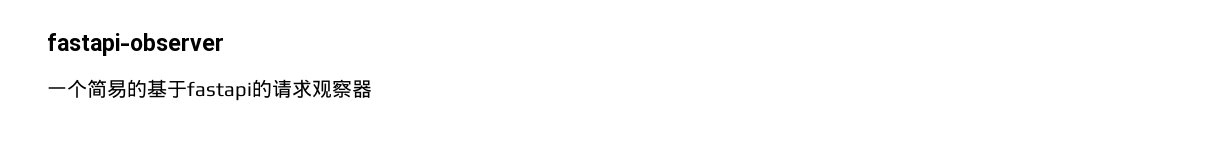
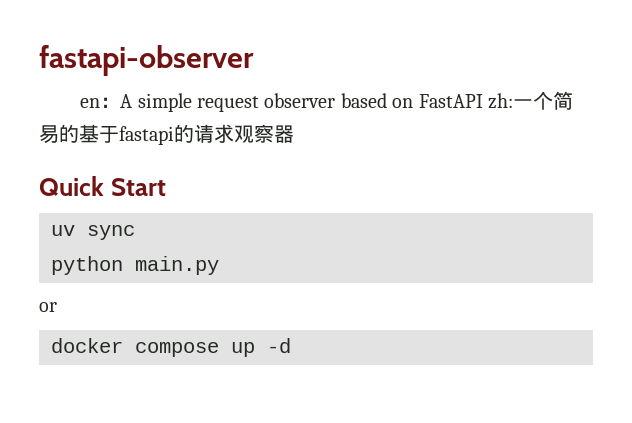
(224, 44) none -> [80,93,514,112] en：A simple request observer based on FastAPI zh:
(372, 89) none -> [39,176,167,196] [51,225,135,240] [51,256,219,275] [39,302,57,312] [51,338,291,357] // Quick Start // uv sync // python main.py // or // docker compose up -d

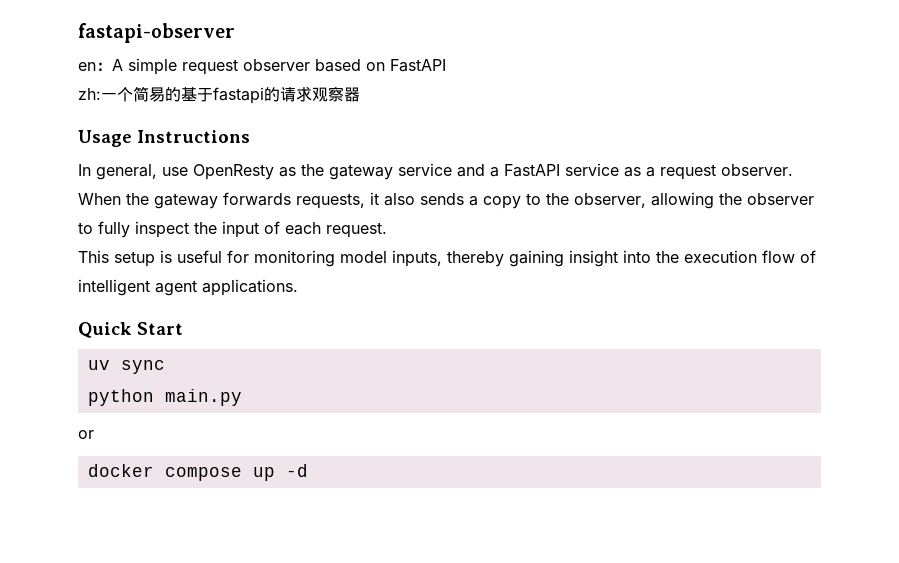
(483, 101) none -> (446, 65) //
(294, 134) none -> [78,130,250,147] [78,163,793,180] [78,192,814,209] [78,221,387,238] [78,250,816,267] [78,279,298,296] // Usage Instructions // In general, use OpenResty as the gateway service and a FastAPI service as a request observer. When the gateway forwards requests, it also sends a copy to the observer, allowing the observer to fully inspect the input of each request. // This setup is useful for monitoring model inputs, thereby gaining insight into the execution flow of intelligent agent applications.

